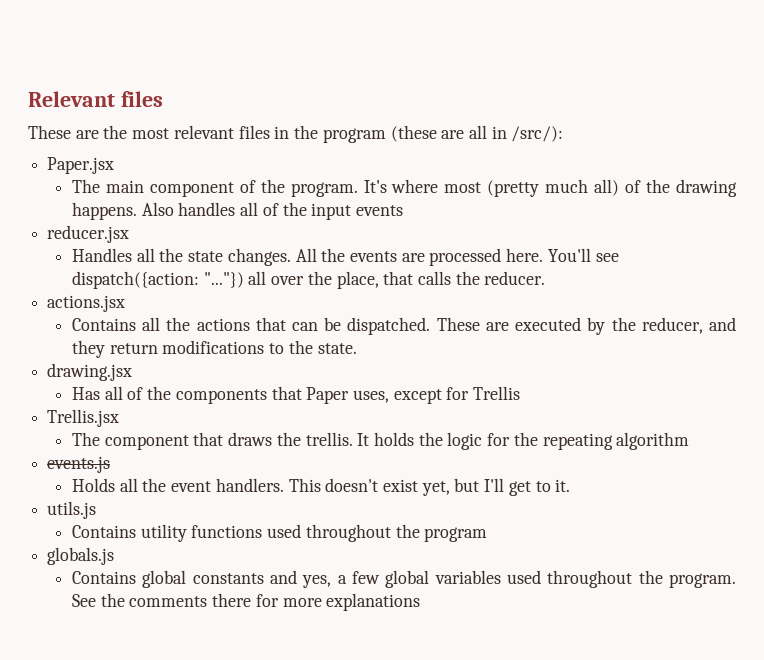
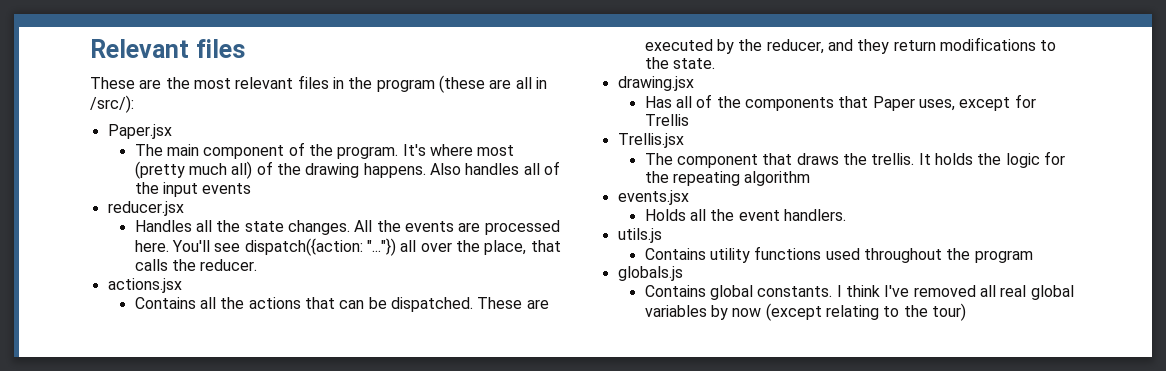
[47,456,111,473] events.js -> [617,190,689,205] events.jsx
[288,478,571,496] This doesn't exist yet, but I'll get to it. -> (846, 215) none
[192,570,737,588] [71,593,421,611] constants and yes, a few global variables used throughout the program. See the comments there for more explanations -> [757,285,1074,300] [644,303,966,321] constants. I think I've removed all real global variables by now (except relating to the tour)

